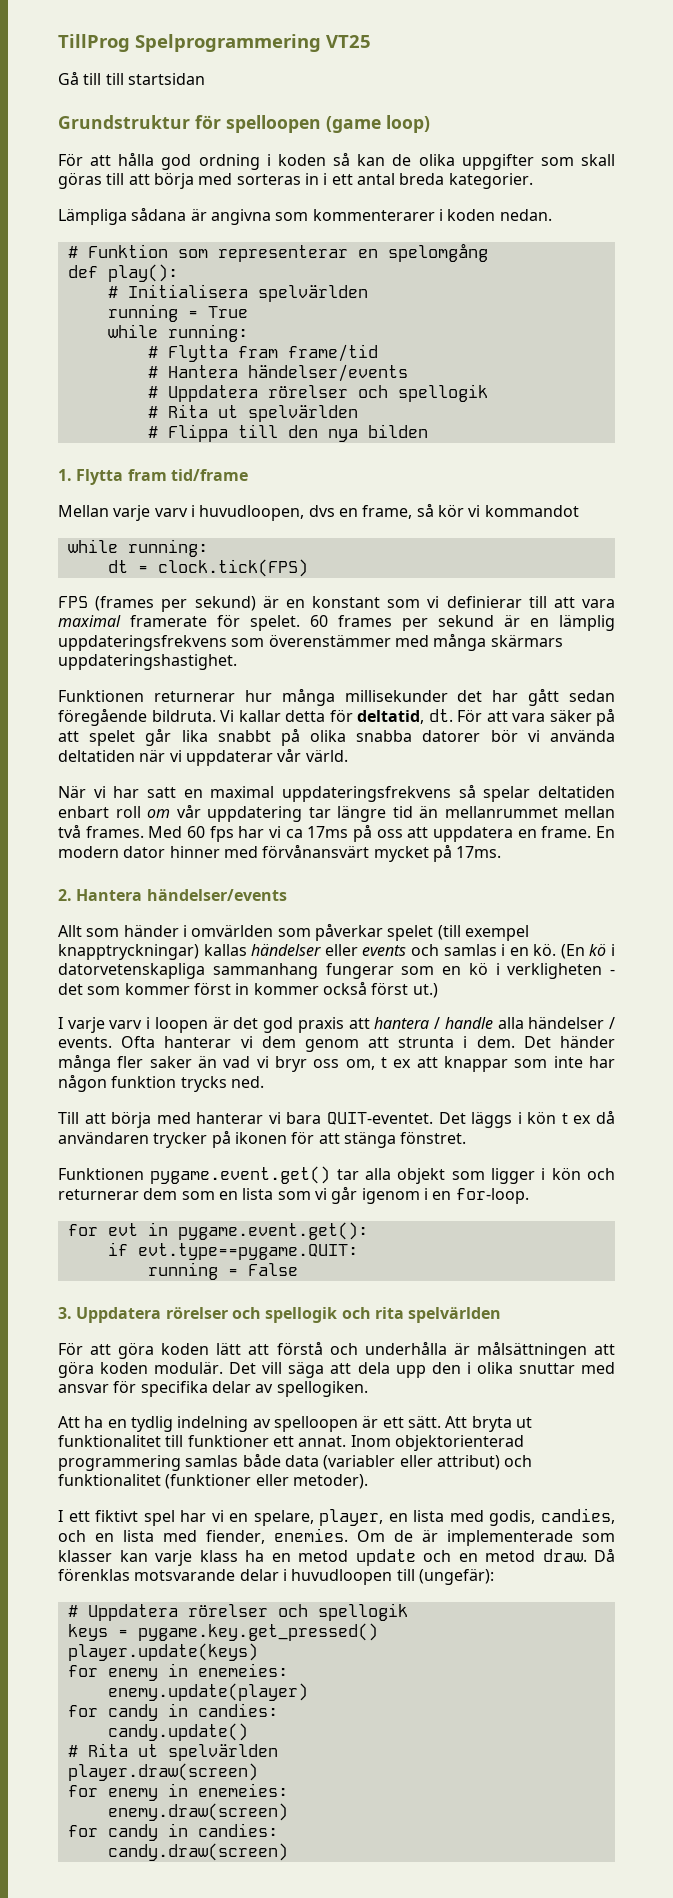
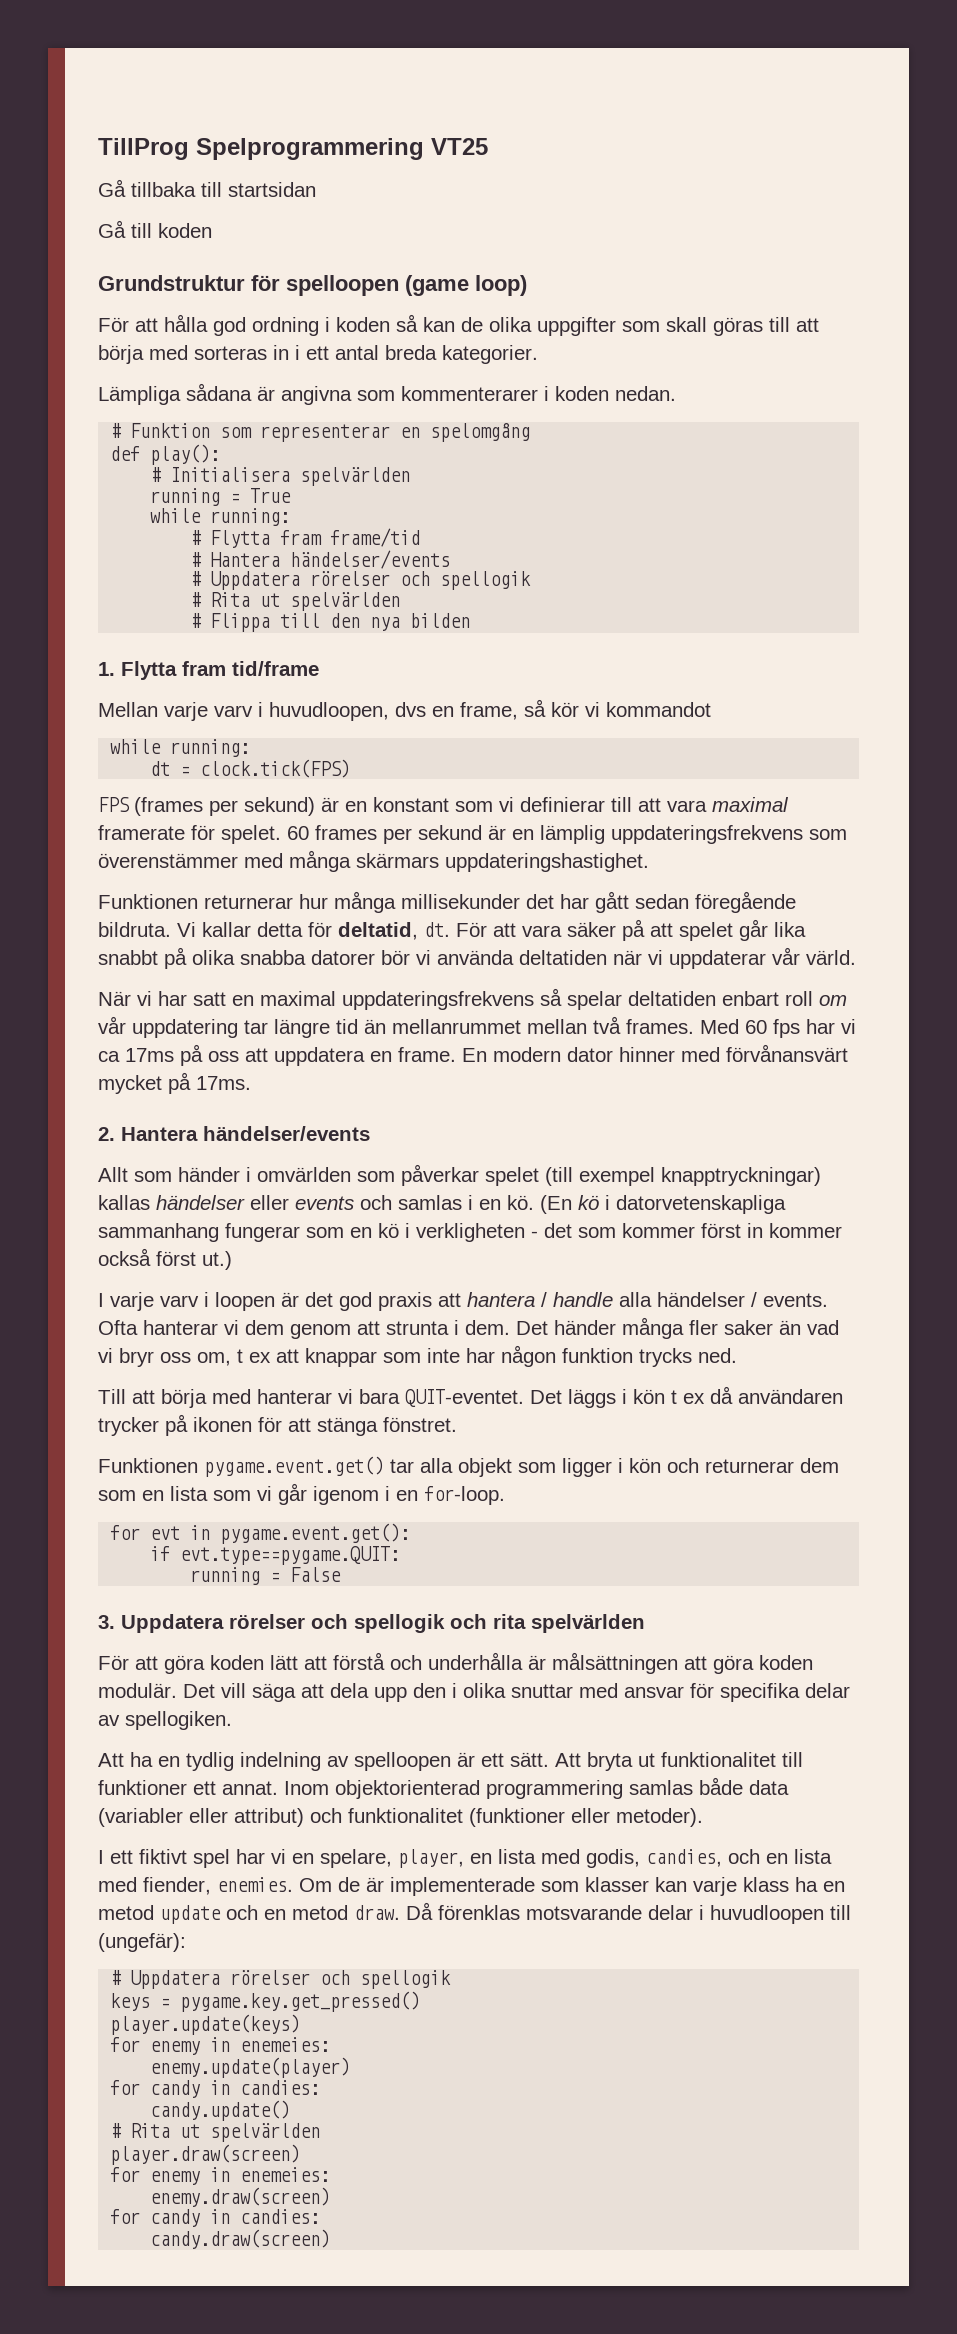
[83,73,102,85] till -> [131,182,196,197] tillbaka
(205, 79) none -> [98,220,212,238] // Gå till koden

